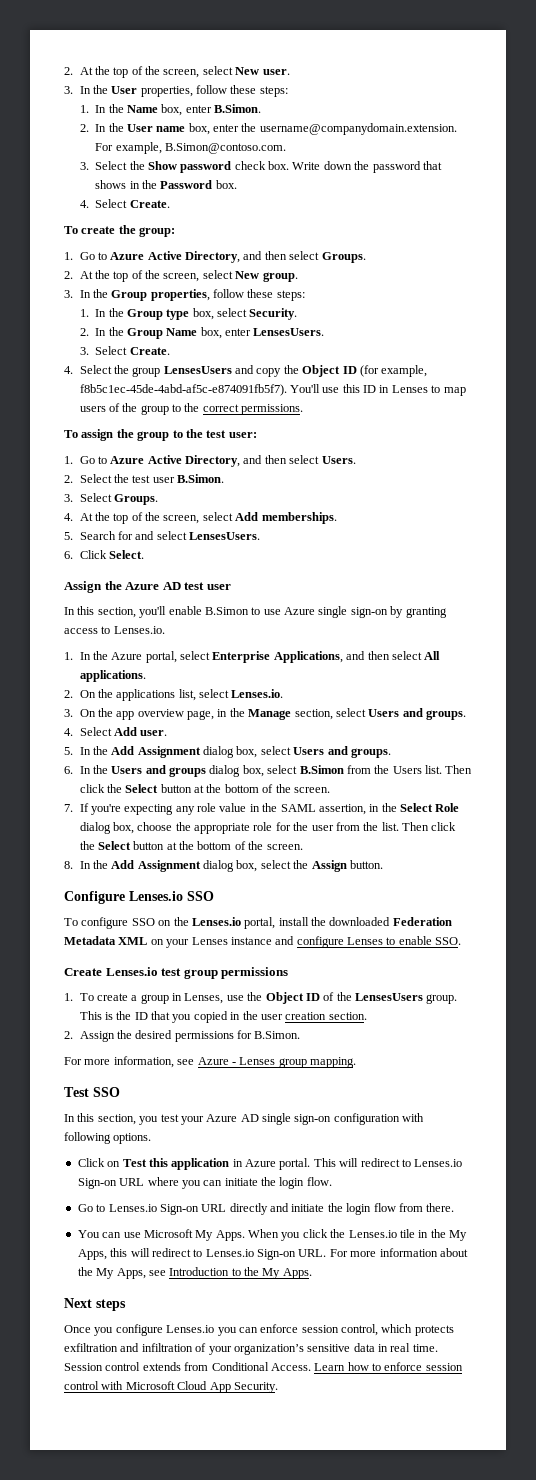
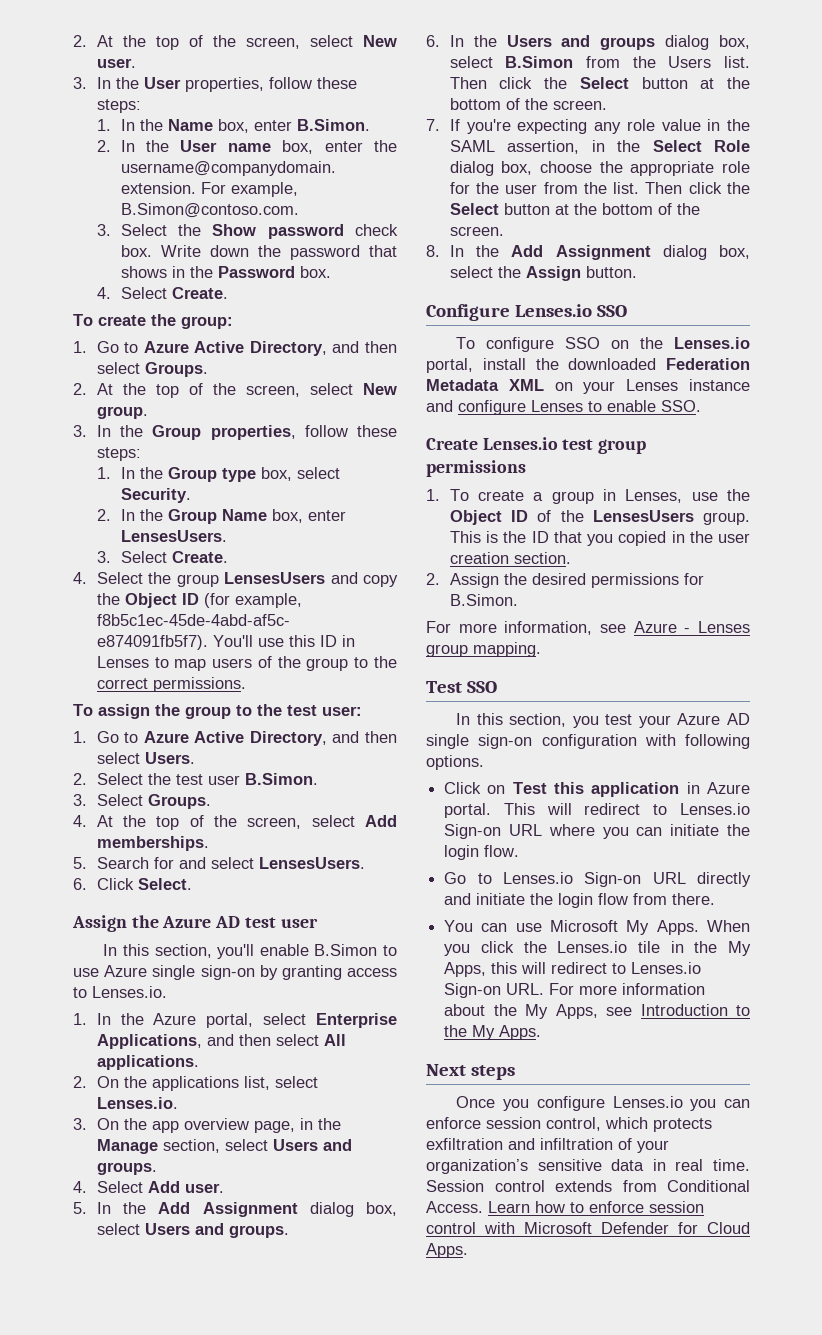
[177,1381,278,1393] Cloud App Security. -> [601,1222,750,1234] [426,1243,468,1258] Defender for Cloud Apps.

